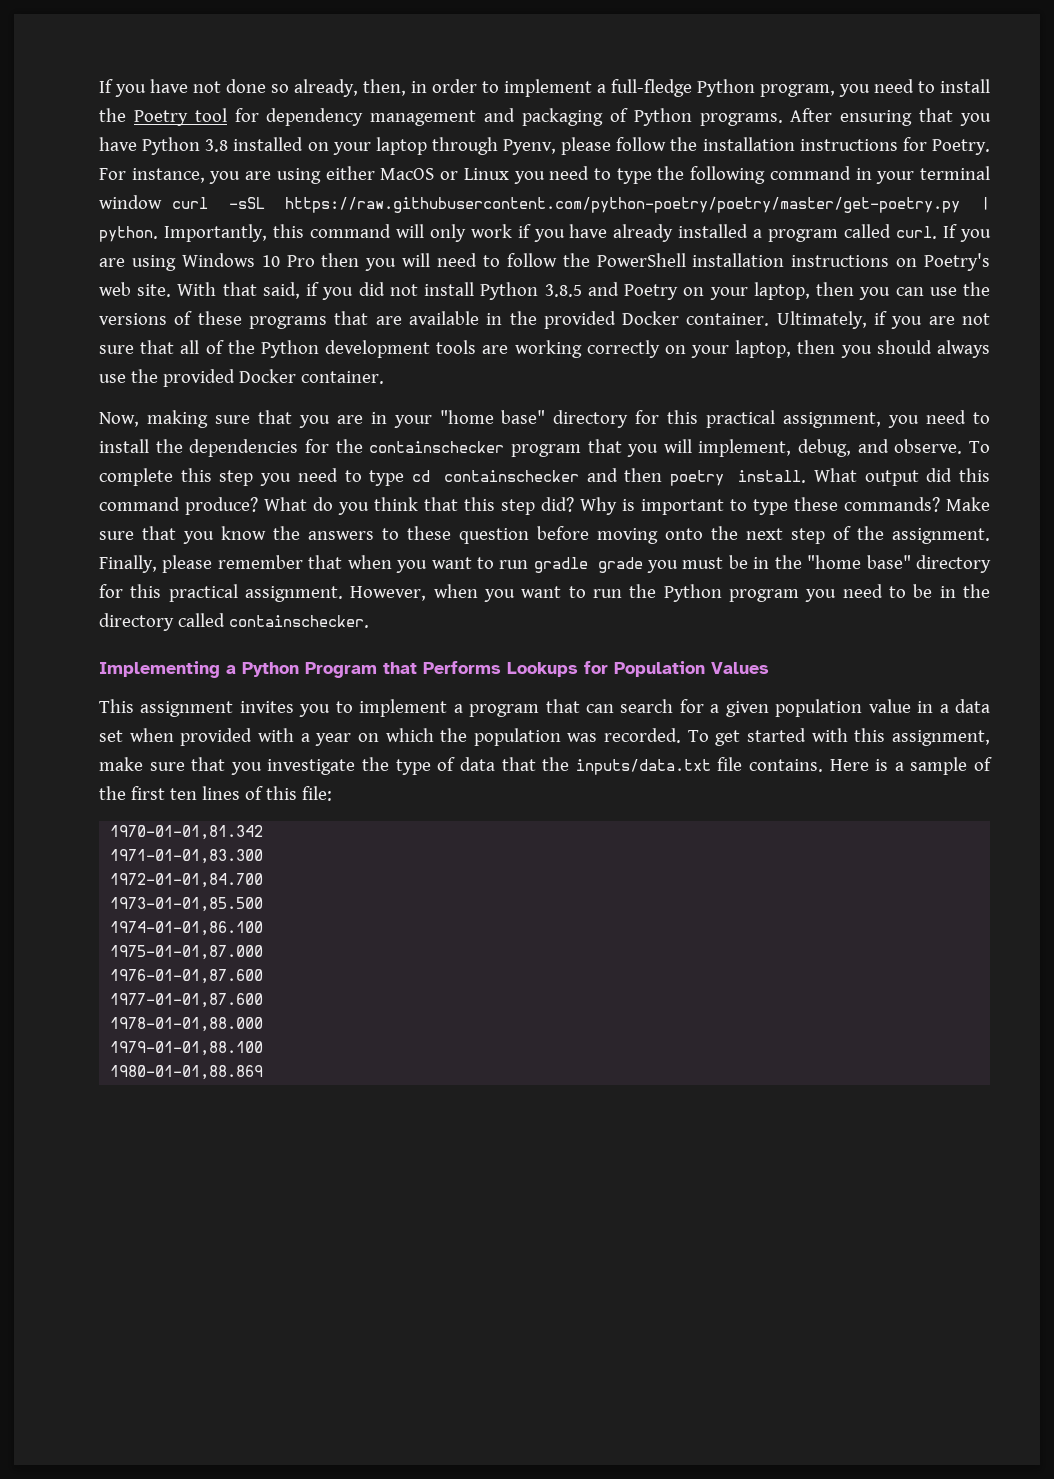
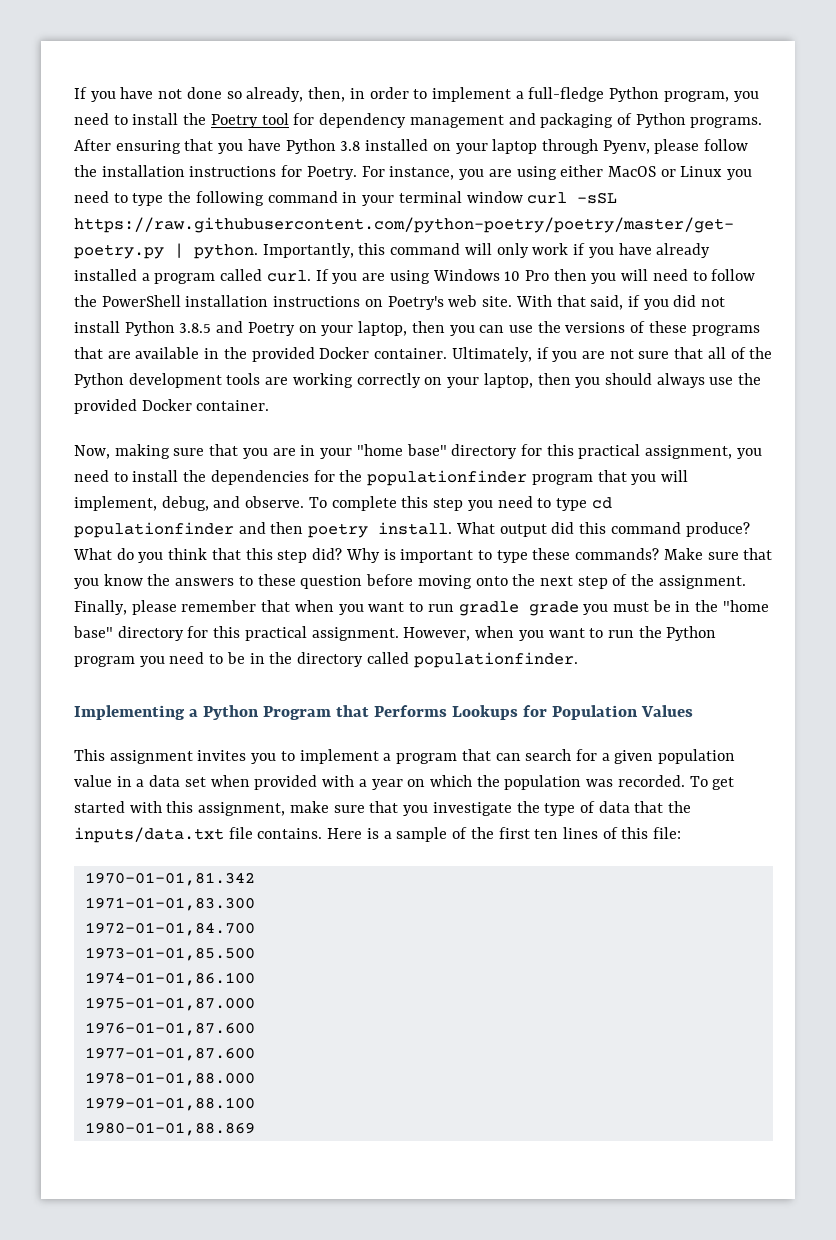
[369,441,505,453] containschecker -> [367,470,528,486] populationfinder
[444,470,579,482] containschecker -> [74,522,234,538] populationfinder
[228,615,369,628] containschecker. -> [413,652,578,668] populationfinder.

